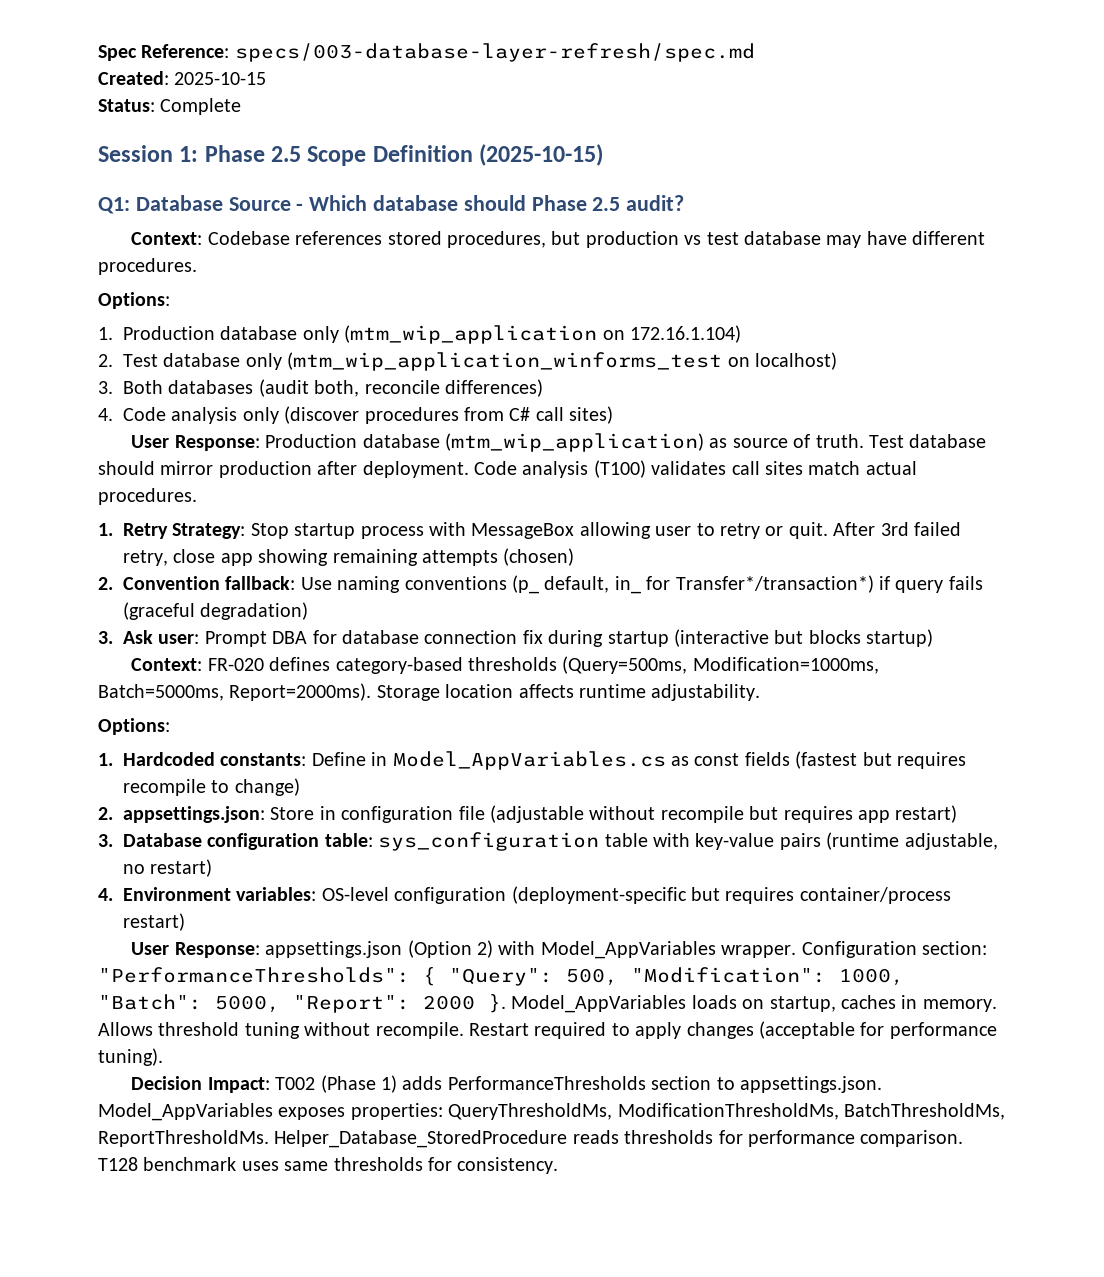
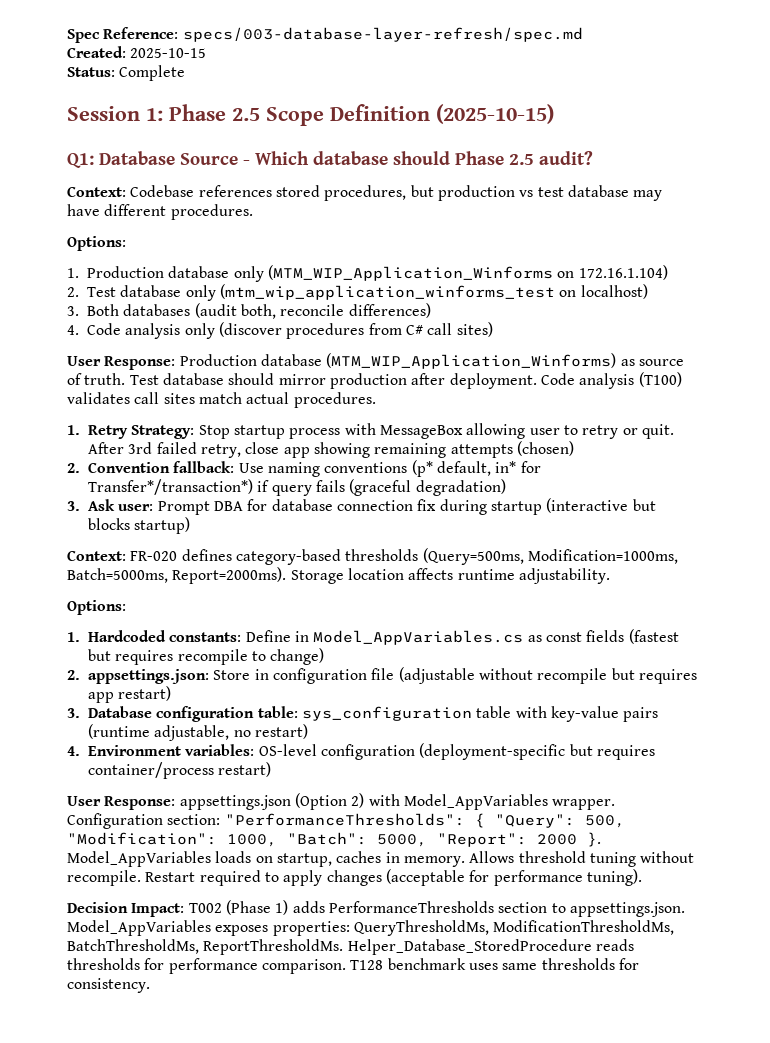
[344,325,598,344] (mtm_wip_application -> [267,265,553,281] (MTM_WIP_Application_Winforms
[445,433,705,452] (mtm_wip_application) -> [326,353,617,369] (MTM_WIP_Application_Winforms)
[512,575,641,594] (p_ default, in_ -> [411,460,517,477] (p* default, in*

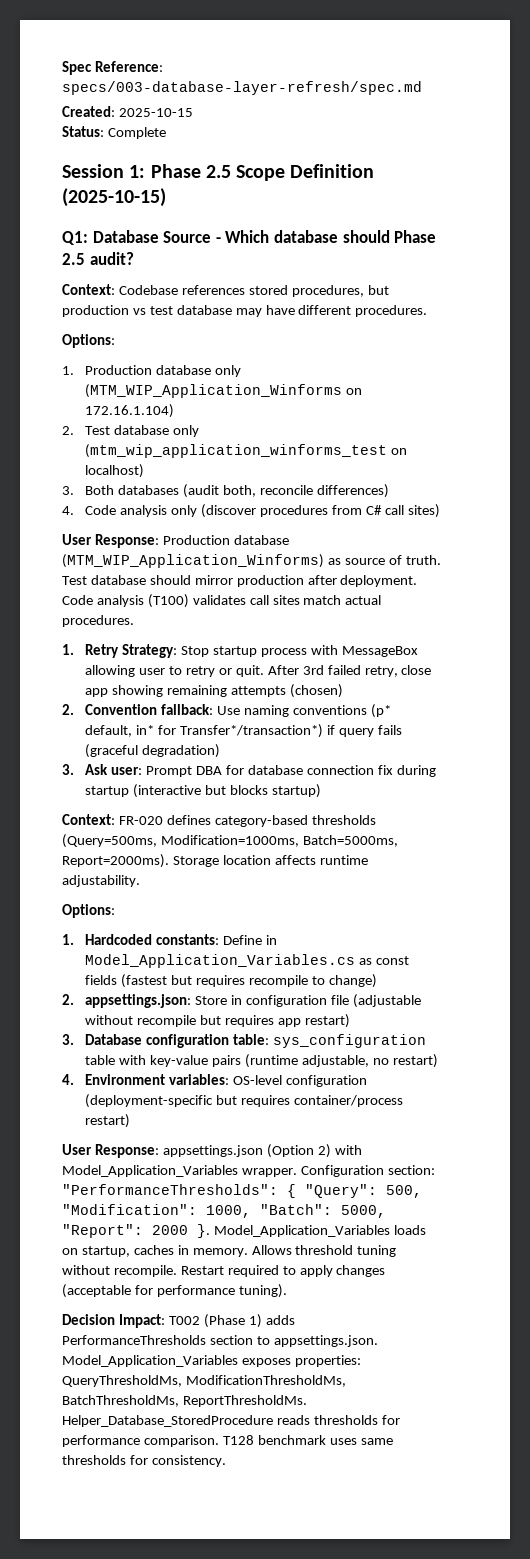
[313,630,524,645] Model_AppVariables.cs -> [85,954,356,968] Model_Application_Variables.cs
[403,794,548,810] Model_AppVariables -> [62,1165,238,1177] Model_Application_Variables
[67,851,211,867] Model_AppVariables -> [213,1225,390,1237] Model_Application_Variables
[67,920,211,936] Model_AppVariables -> [62,1355,238,1367] Model_Application_Variables

